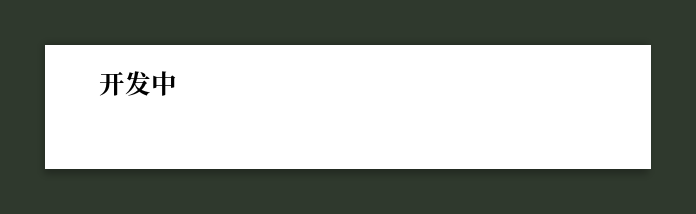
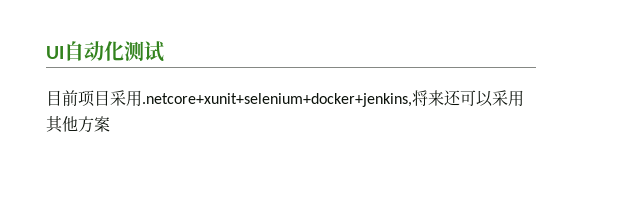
[99,71,177,96] 开发中 -> [46,41,164,62] [46,90,524,107] [46,116,110,133] UI自动化测试 // 目前项目采用.netcore+xunit+selenium+docker+jenkins,将来还可以采用其他方案

